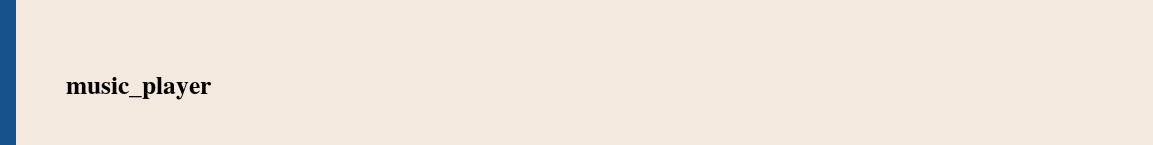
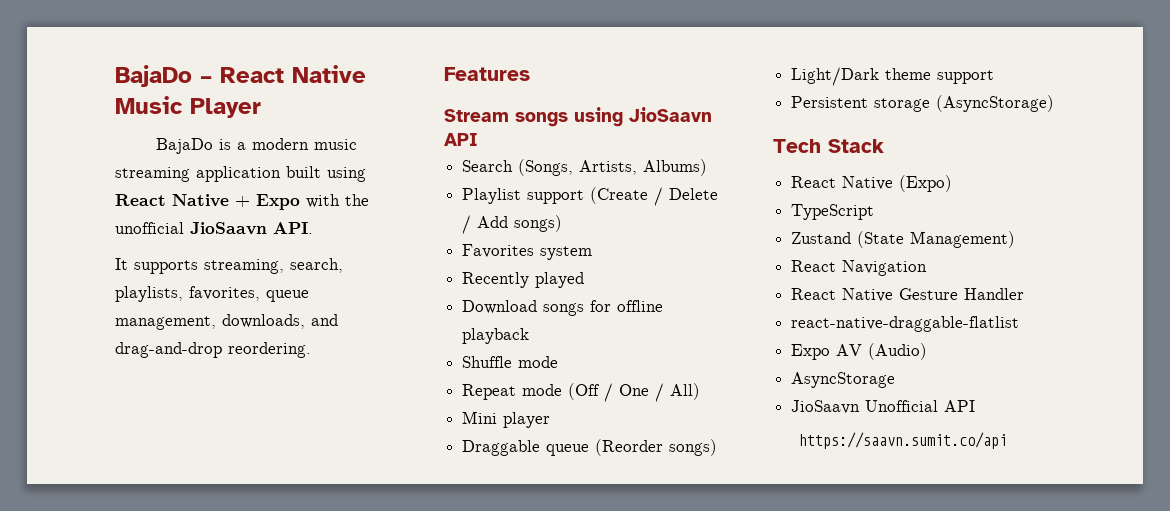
[66,77,212,100] music_player -> [115,65,366,87] [115,96,261,118] [156,138,358,154] [115,166,366,182] [115,194,369,210] [115,222,313,235] [115,258,343,274] [115,286,309,302] [115,314,338,330] [115,342,311,358] [444,67,530,81] [444,107,712,127] [444,133,478,146] [462,159,708,176] [462,187,719,206] [462,215,563,234] [462,244,593,260] [462,272,585,288] [462,300,664,316] [462,328,530,344] [462,356,559,368] [462,383,701,402] [462,411,551,428] [462,439,718,456] [791,67,995,86] [791,95,1055,112] [773,139,884,153] [791,175,953,192] [791,204,875,220] [791,231,1016,248] [791,260,928,276] [791,288,1025,302] [791,316,1020,332] [791,343,928,360] [791,372,896,388] [791,400,976,414] [799,432,1008,449] BajaDo – React Native Music Player // BajaDo is a modern music streaming application built using React Native + Expo with the unofficial JioSaavn API. // It supports streaming, search, playlists, favorites, queue management, downloads, and drag-and-drop reordering. // Features // Stream songs using JioSaavn API // Search (Songs, Artists, Albums) // Playlist support (Create / Delete / Add songs) // Favorites system // Recently played // Download songs for offline playback // Shuffle mode // Repeat mode (Off / One / All) // Mini player // Draggable queue (Reorder songs) // Light/Dark theme support // Persistent storage (AsyncStorage) // Tech Stack // React Native (Expo) // TypeScript // Zustand (State Management) // React Navigation // React Native Gesture Handler // react-native-draggable-flatlist // Expo AV (Audio) // AsyncStorage // JioSaavn Unofficial API // https://saavn.sumit.co/api

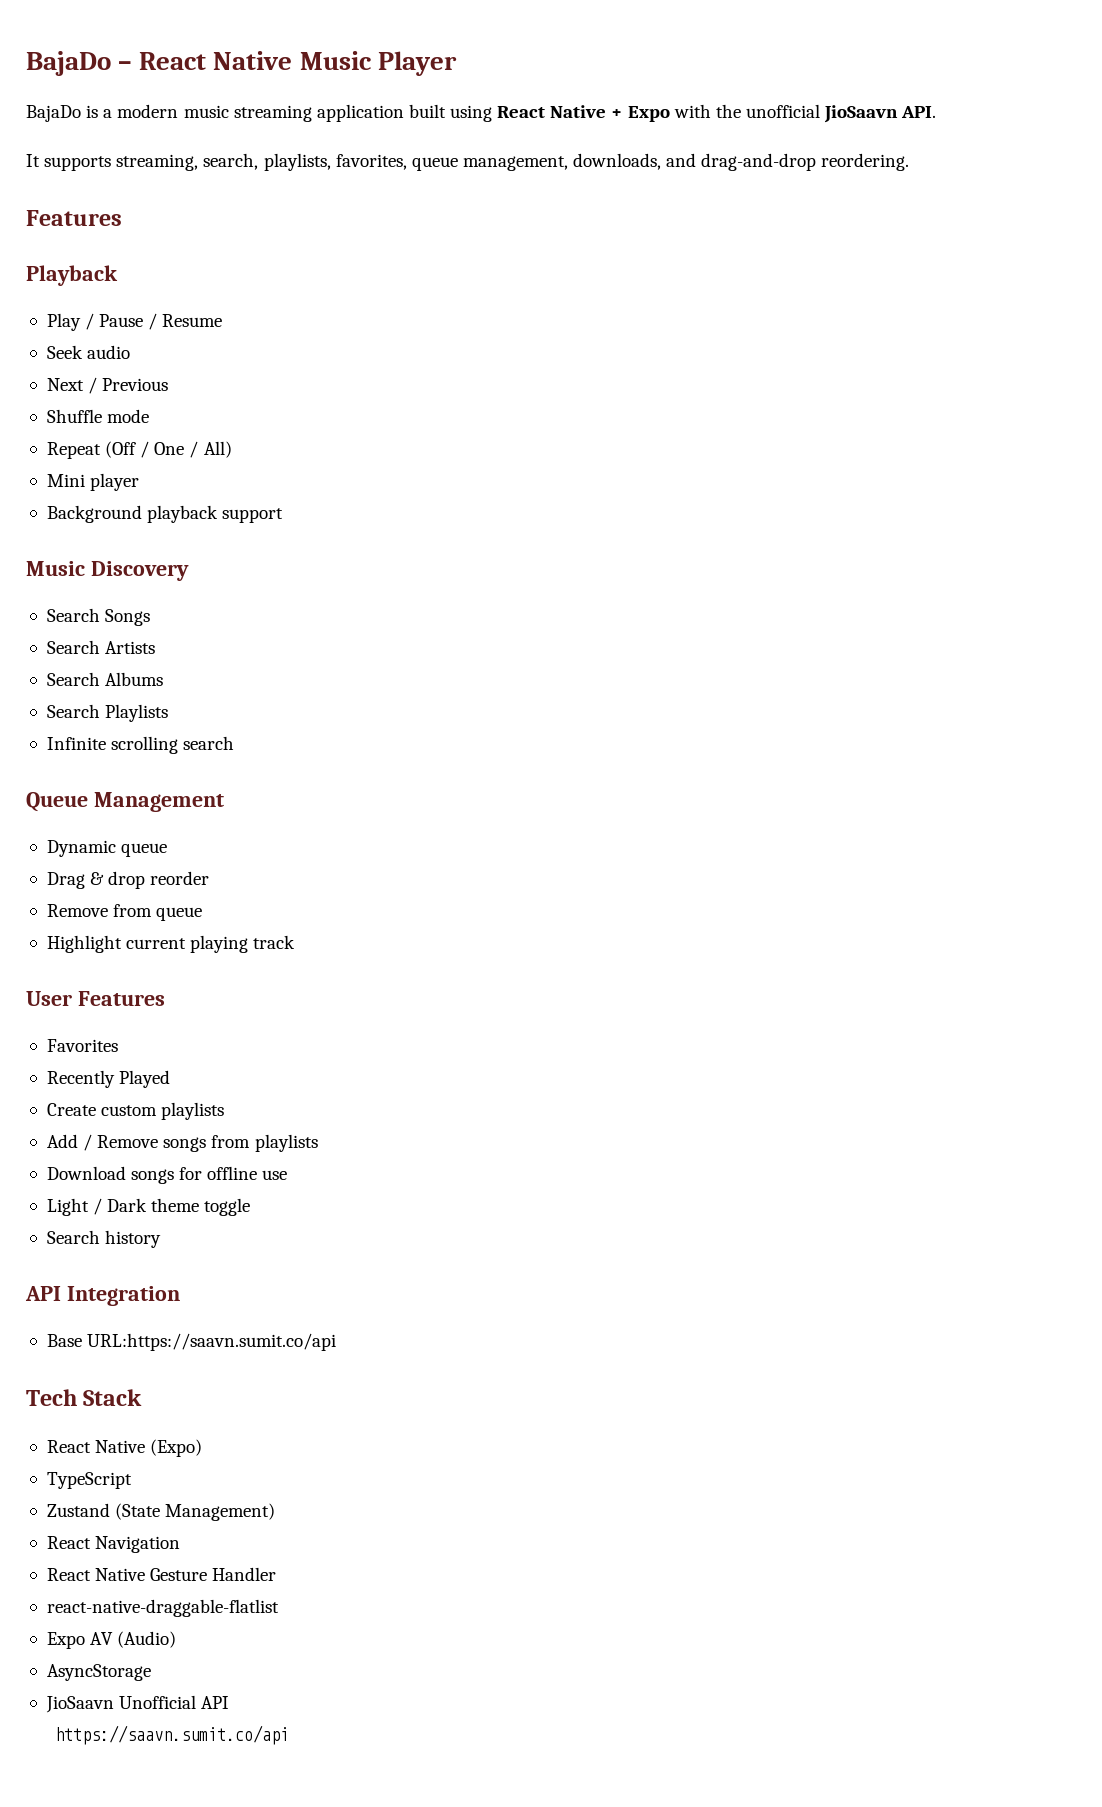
[444,107,712,127] [444,133,478,146] [462,159,708,176] [462,187,719,206] [462,215,563,234] [462,244,593,260] [462,272,585,288] [462,300,664,316] [462,328,530,344] Stream songs using JioSaavn API // Search (Songs, Artists, Albums) // Playlist support (Create / Delete / Add songs) // Favorites system // Recently played // Download songs for offline playback -> [26,265,118,286] [46,313,223,331] [46,345,131,359] [46,377,169,394] Playback // Play / Pause / Resume // Seek audio // Next / Previous
[522,384,563,396] mode -> (101, 450) none
[462,439,718,456] [791,67,995,86] [791,95,1055,112] Draggable queue (Reorder songs) // Light/Dark theme support // Persistent storage (AsyncStorage) -> [46,505,284,523] [26,561,189,581] [46,608,151,626] [46,640,156,654] [46,672,164,686] [46,704,169,722] [46,736,235,754] [26,792,224,812] [46,840,168,857] [46,871,210,889] [46,904,203,921] [46,935,296,953] [26,991,165,1006] [46,1039,118,1052] [46,1070,171,1088] [46,1102,225,1120] [46,1134,318,1152] [46,1166,288,1184] [46,1198,251,1216] [46,1230,162,1248] [25,1286,180,1306] [46,1333,337,1351] Background playback support // Music Discovery // Search Songs // Search Artists // Search Albums // Search Playlists // Infinite scrolling search // Queue Management // Dynamic queue // Drag & drop reorder // Remove from queue // Highlight current playing track // User Features // Favorites // Recently Played // Create custom playlists // Add / Remove songs from playlists // Download songs for offline use // Light / Dark theme toggle // Search history // API Integration // Base URL:https://saavn.sumit.co/api

